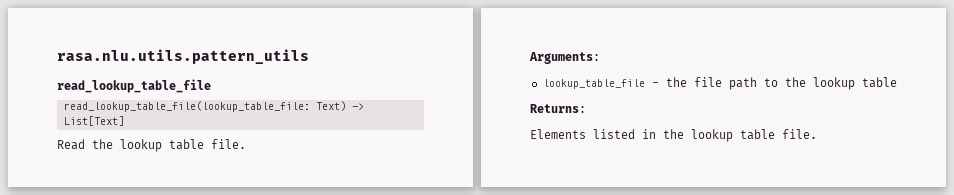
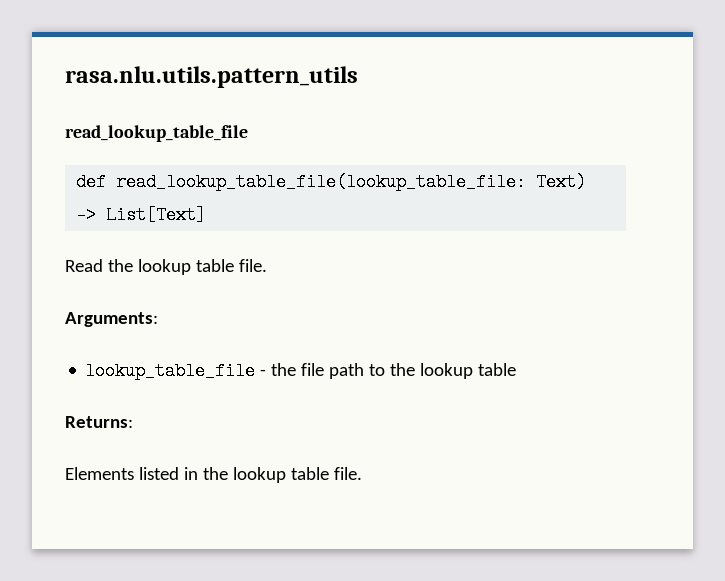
(211, 86) none -> [76,173,107,191] def

